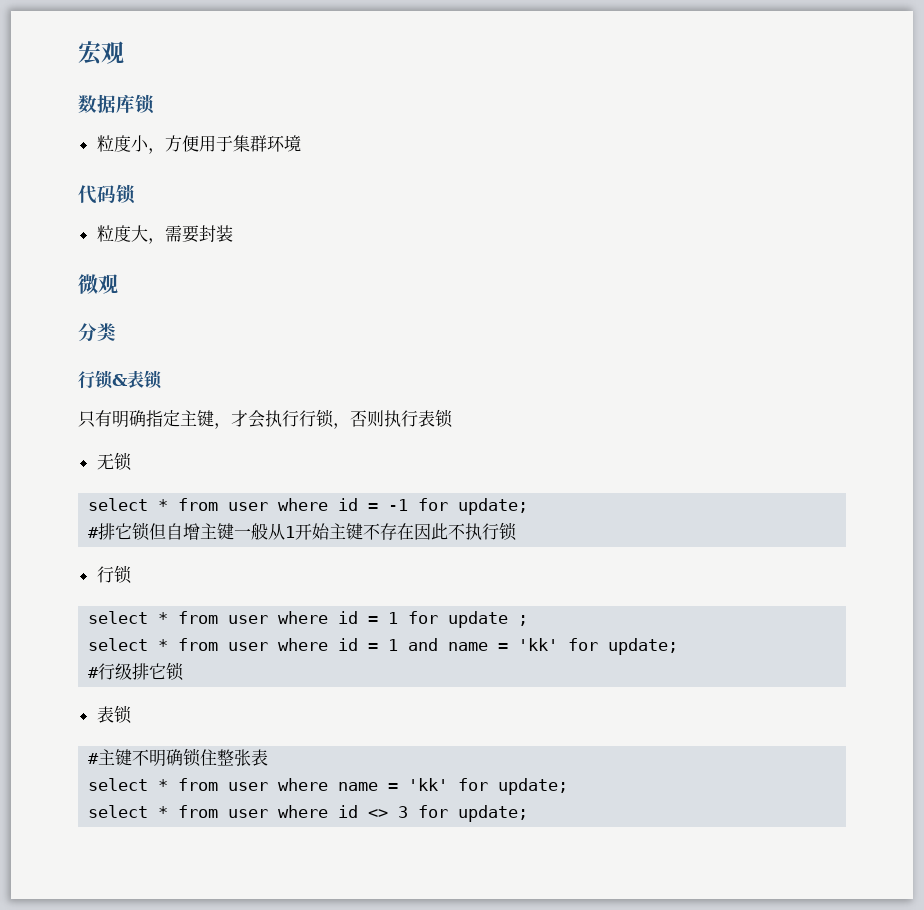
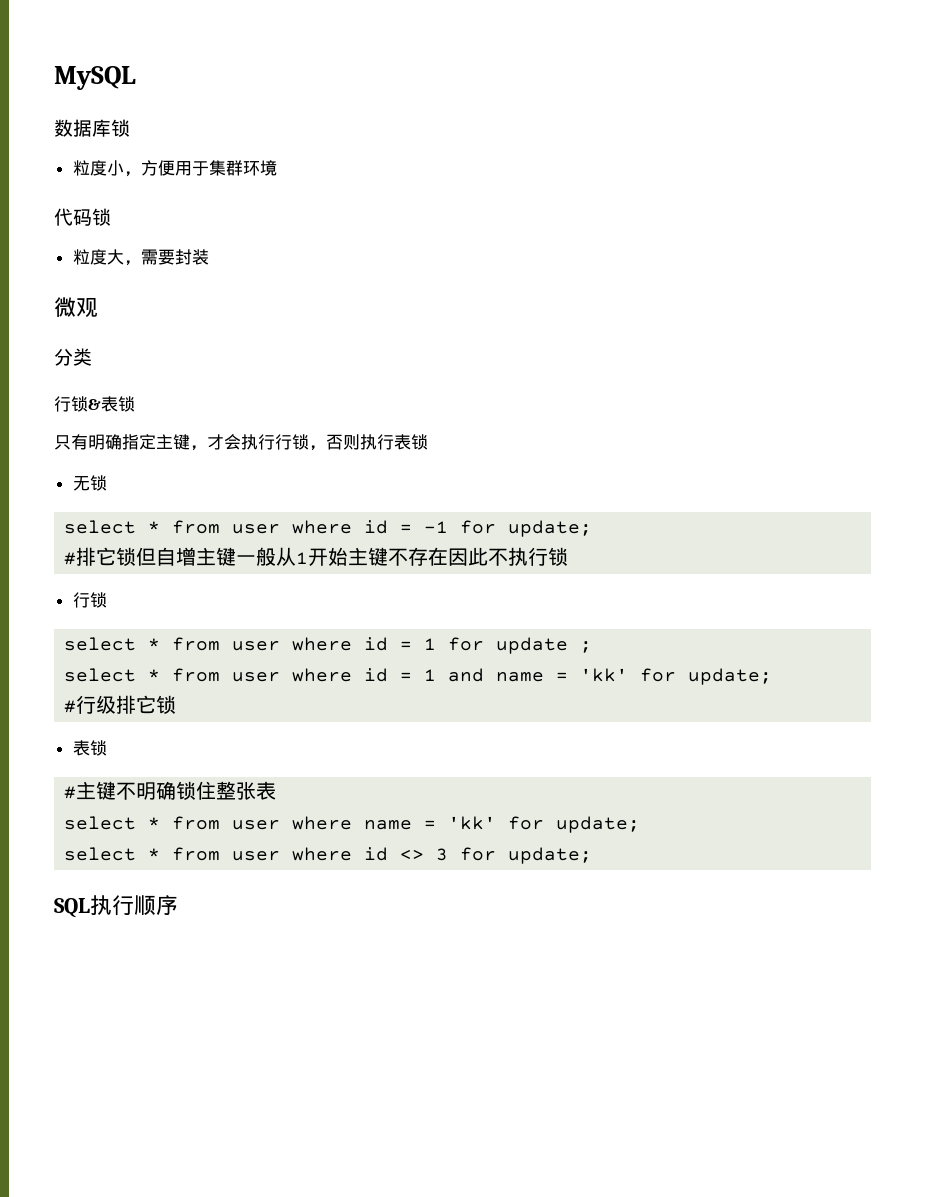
[78,41,124,66] 宏观 -> [54,66,136,90] MySQL
(529, 813) none -> [54,895,178,918] // SQL执行顺序

